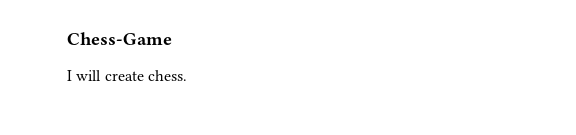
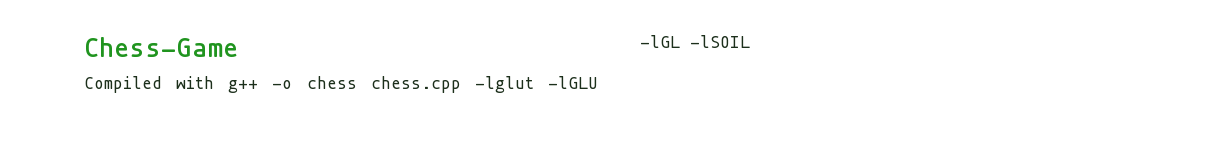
[67,70,187,81] I will create chess. -> [84,76,598,93] [640,35,750,48] Compiled with g++ -o chess chess.cpp -lglut -lGLU -lGL -lSOIL

